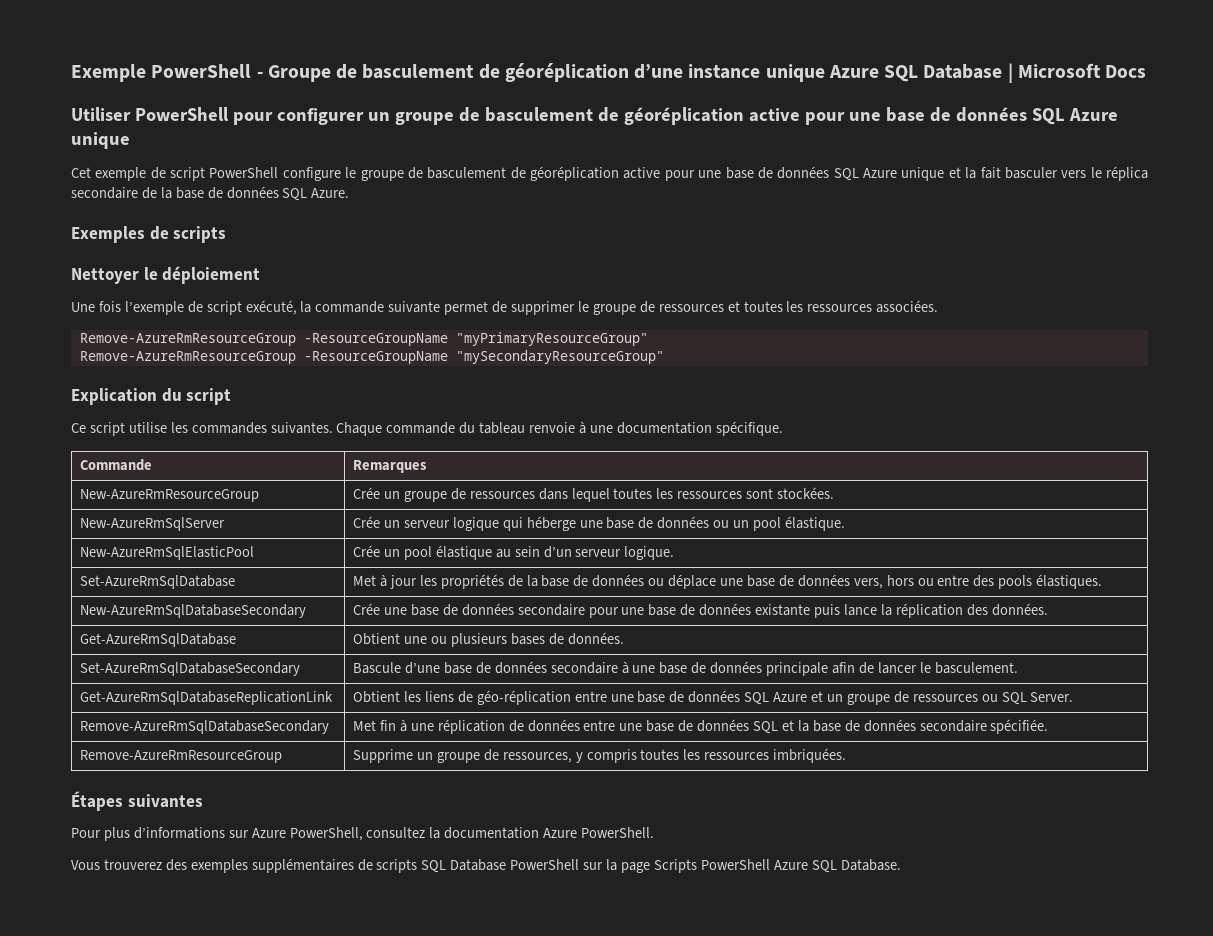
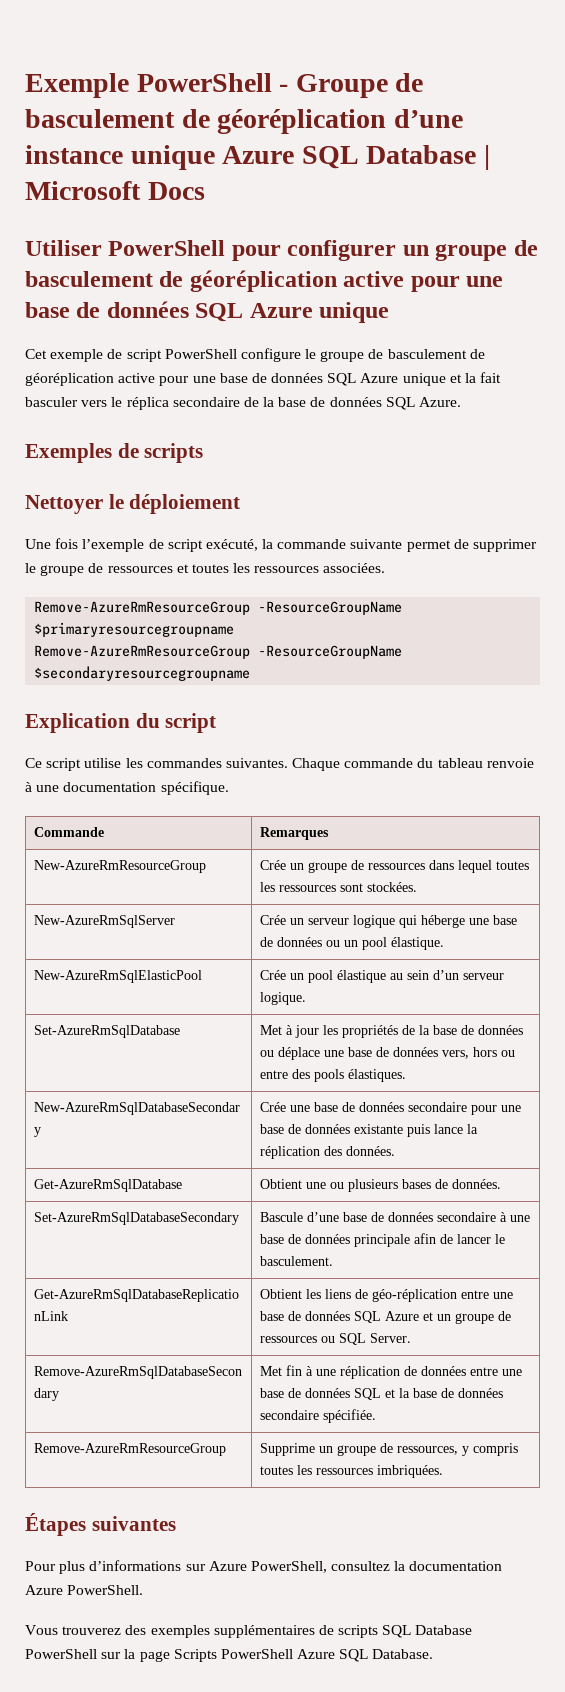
[455,332,648,346] [79,350,664,364] "myPrimaryResourceGroup" // Remove-AzureRmResourceGroup -ResourceGroupName "mySecondaryResourceGroup" -> [34,622,235,637] [34,645,403,659] [34,666,251,681] $primaryresourcegroupname // Remove-AzureRmResourceGroup -ResourceGroupName $secondaryresourcegroupname

